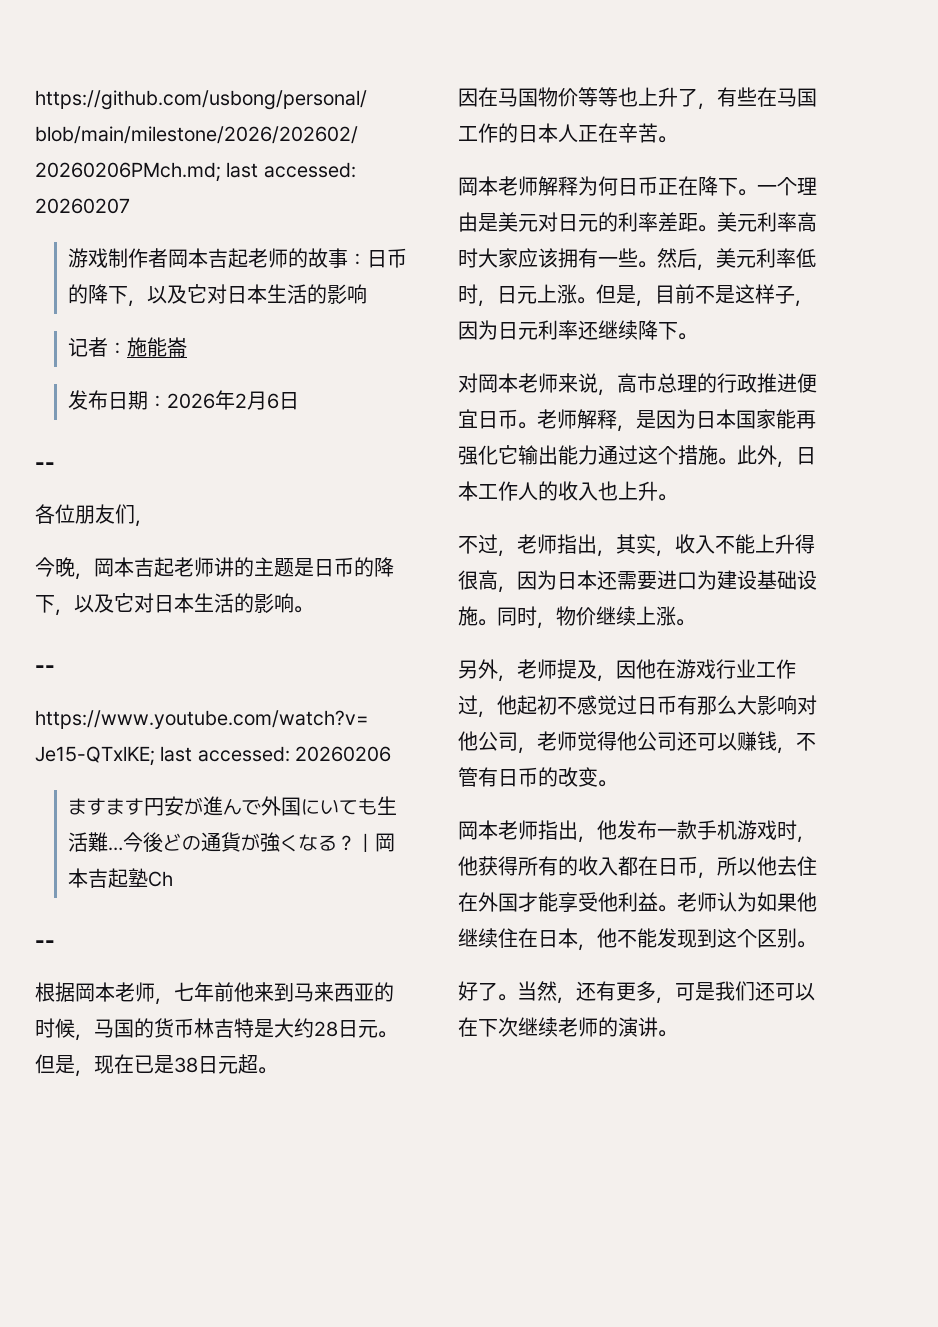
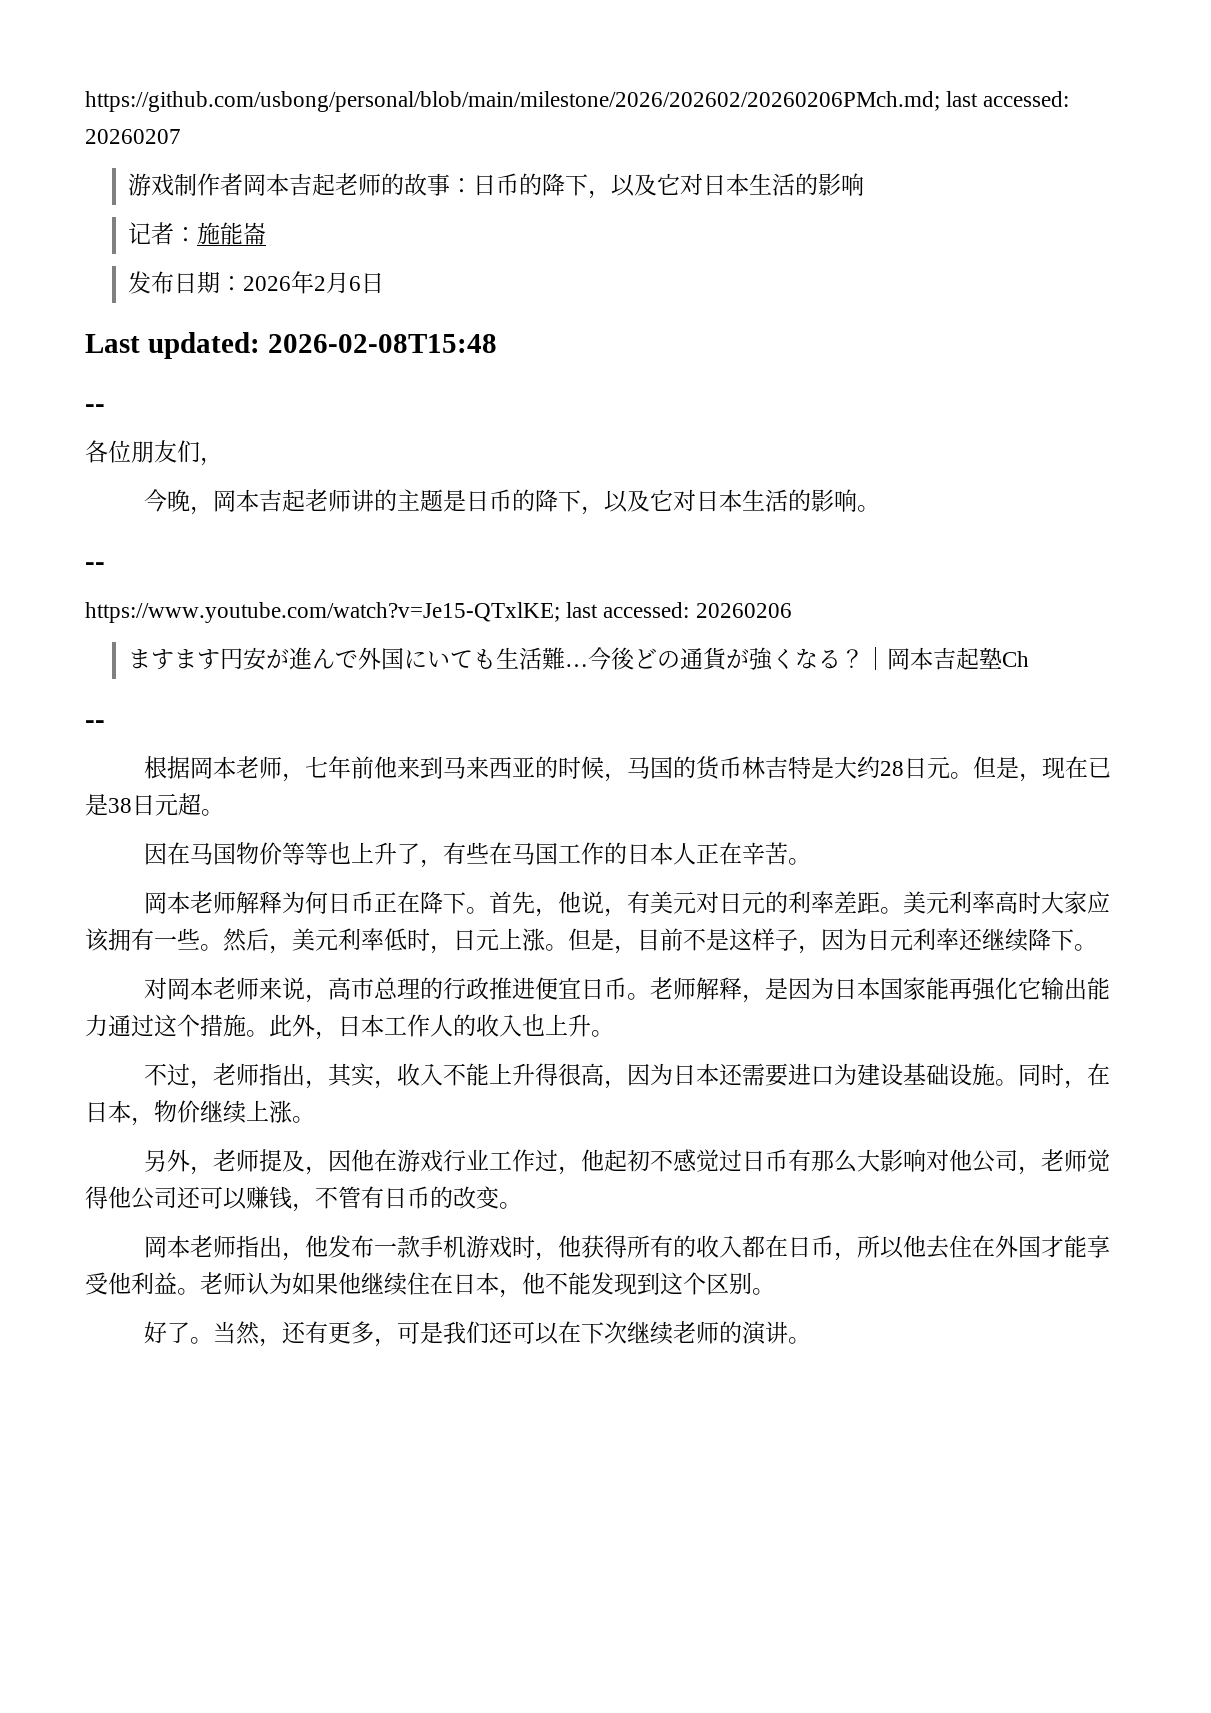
(299, 401) none -> [85,332,497,359] // Last updated: 2026-02-08T15:48
[757,177,817,196] [458,212,498,232] 一个理由是 -> [488,891,650,917] 首先，他说，有
(556, 625) none -> [1086,1063,1110,1086] [85,1100,154,1126] 在日本，

